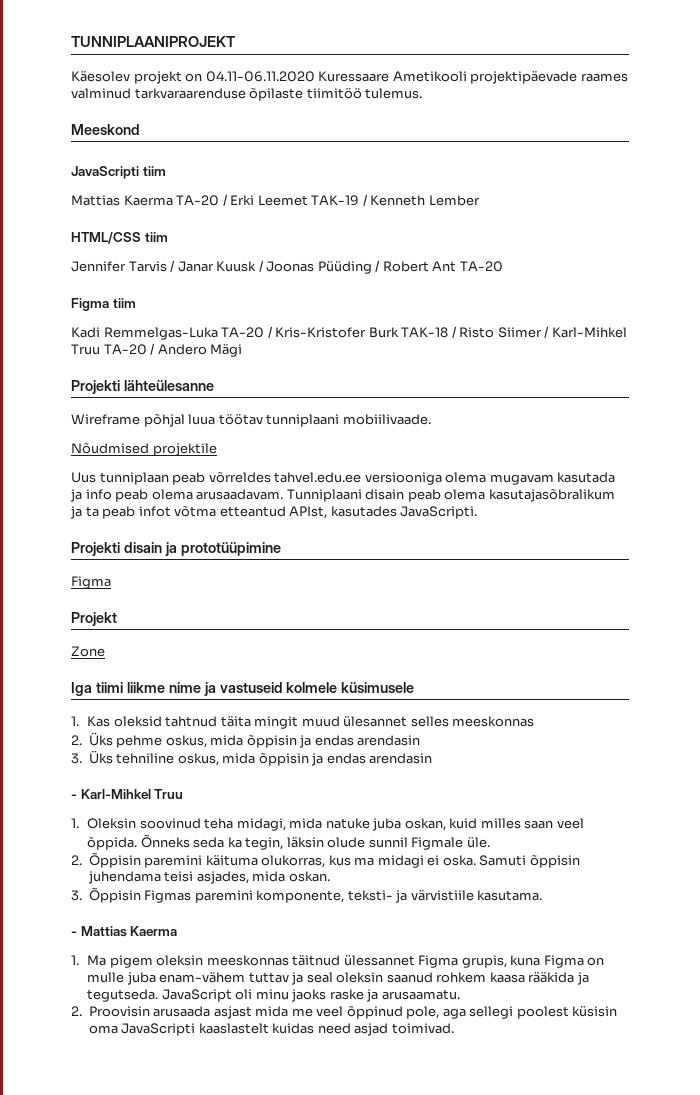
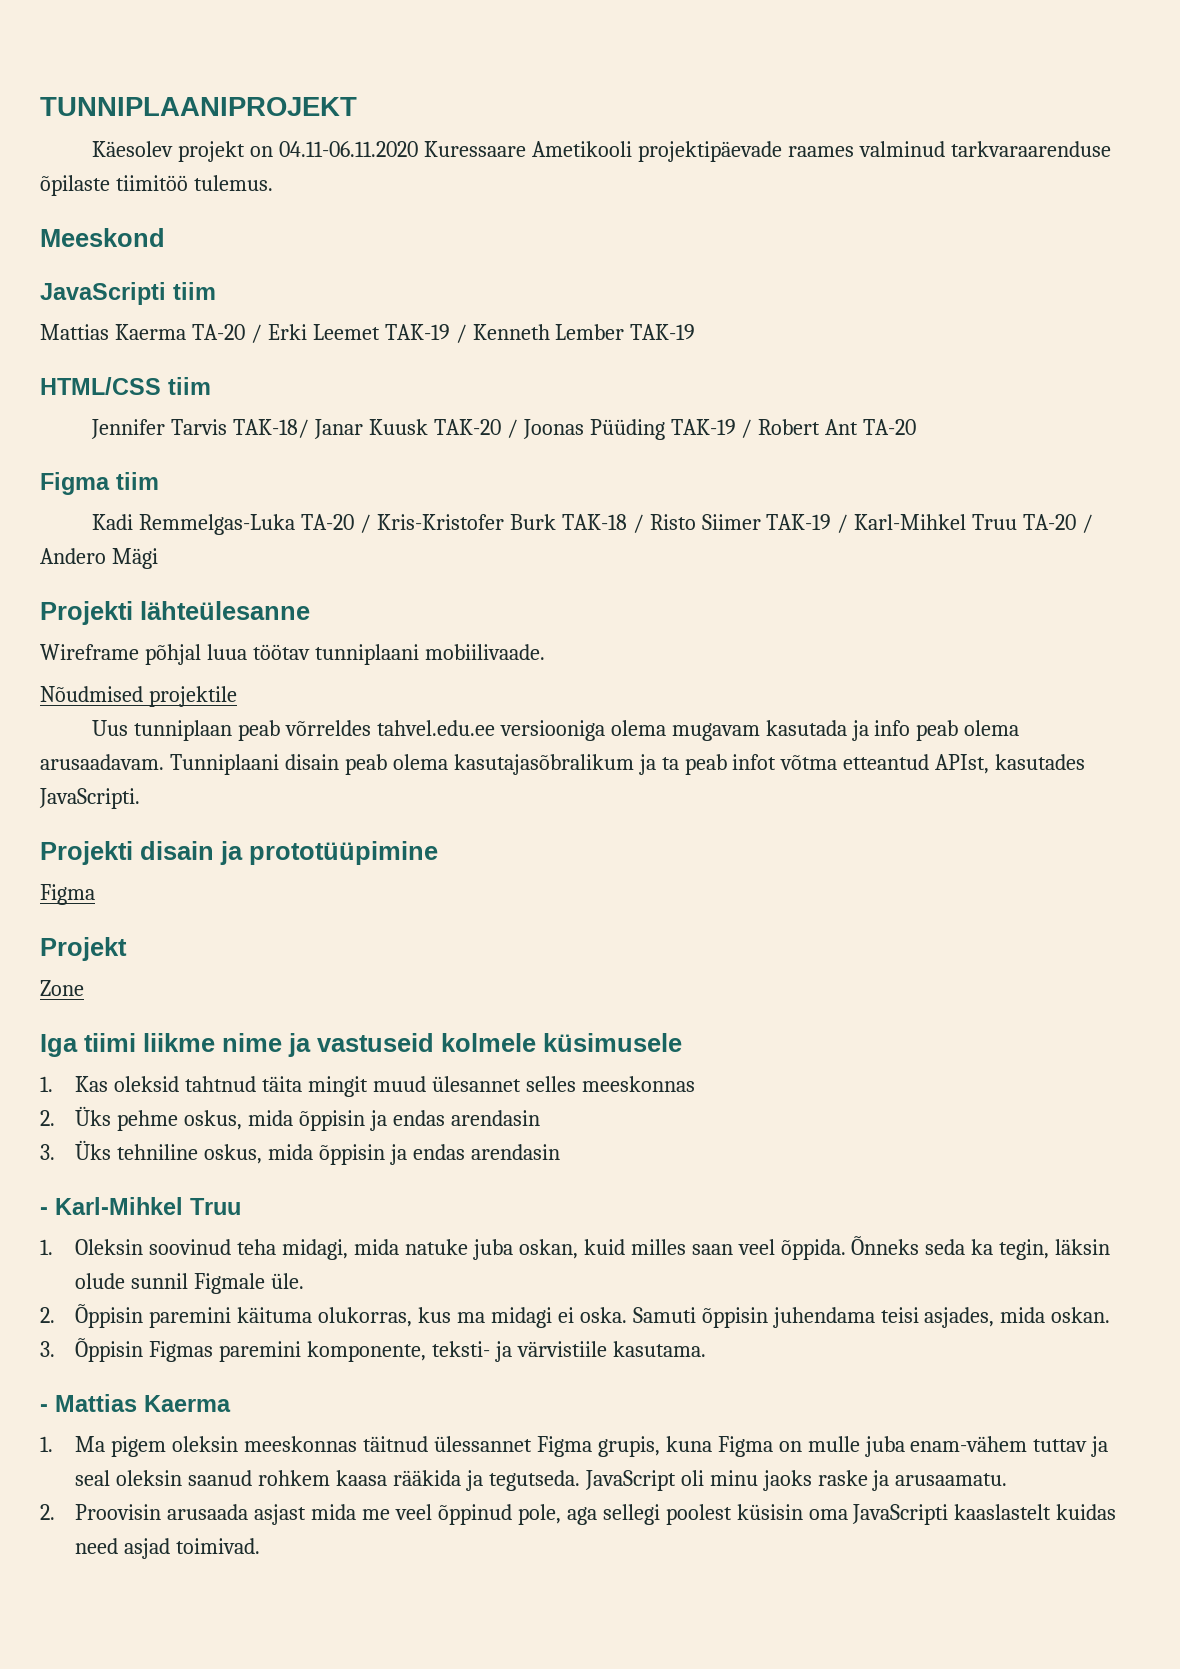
(480, 200) none -> [630,324,696,340] TAK-19
[170,260,176,272] / -> [232,419,309,438] TAK-18/
(257, 266) none -> [433,419,501,435] TAK-20
(372, 267) none -> [670,419,736,435] TAK-19
(542, 332) none -> [766,514,832,530] TAK-19

